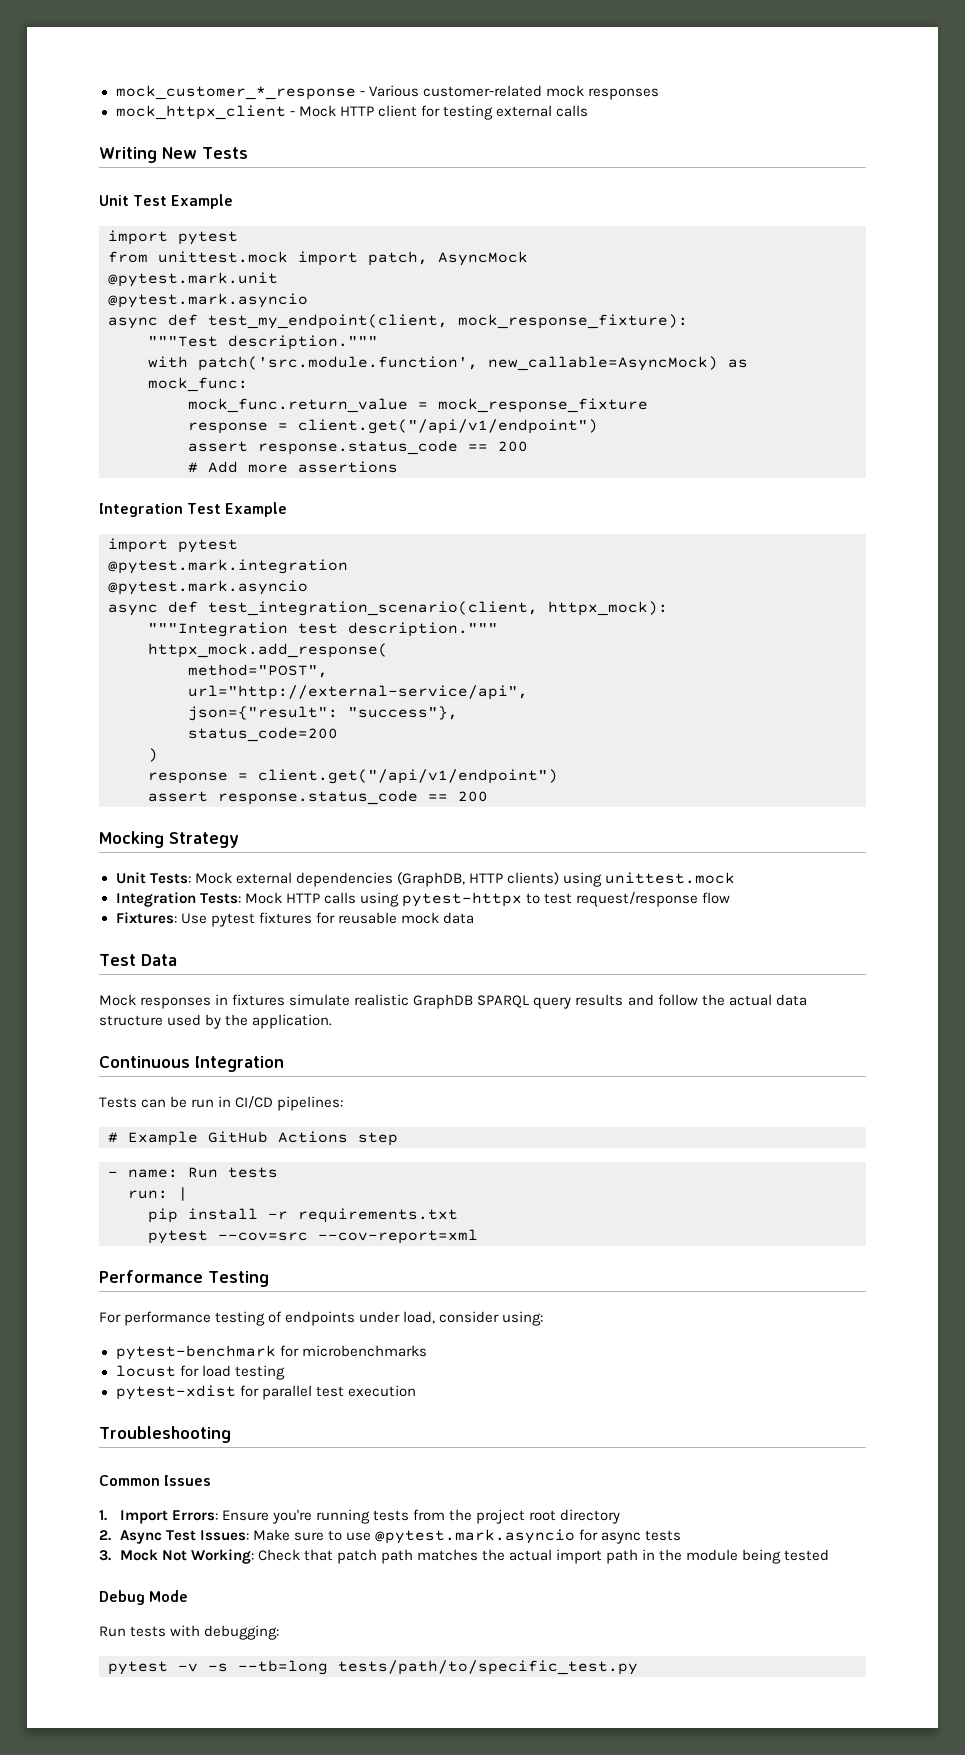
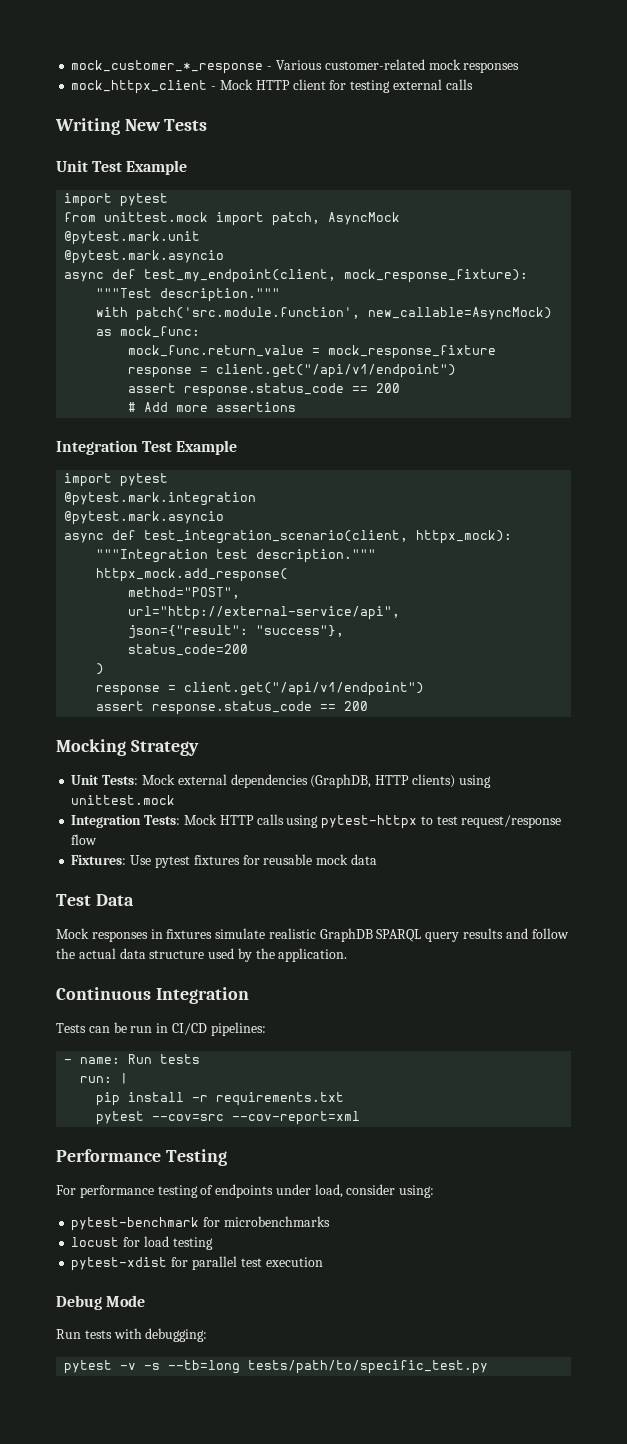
[108,1131,398,1146] // # Example GitHub Actions step -> (266, 1029) none
[99,1426,231,1443] [99,1475,212,1486] [99,1509,620,1524] [99,1529,681,1544] [99,1549,830,1564] // Troubleshooting // Common Issues // 1. Import Errors: Ensure you're running tests from the project root directory // 2. Async Test Issues: Make sure to use @pytest.mark.asyncio for async tests // 3. Mock Not Working: Check that patch path matches the actual import path in the module being tested -> (323, 1262) none

